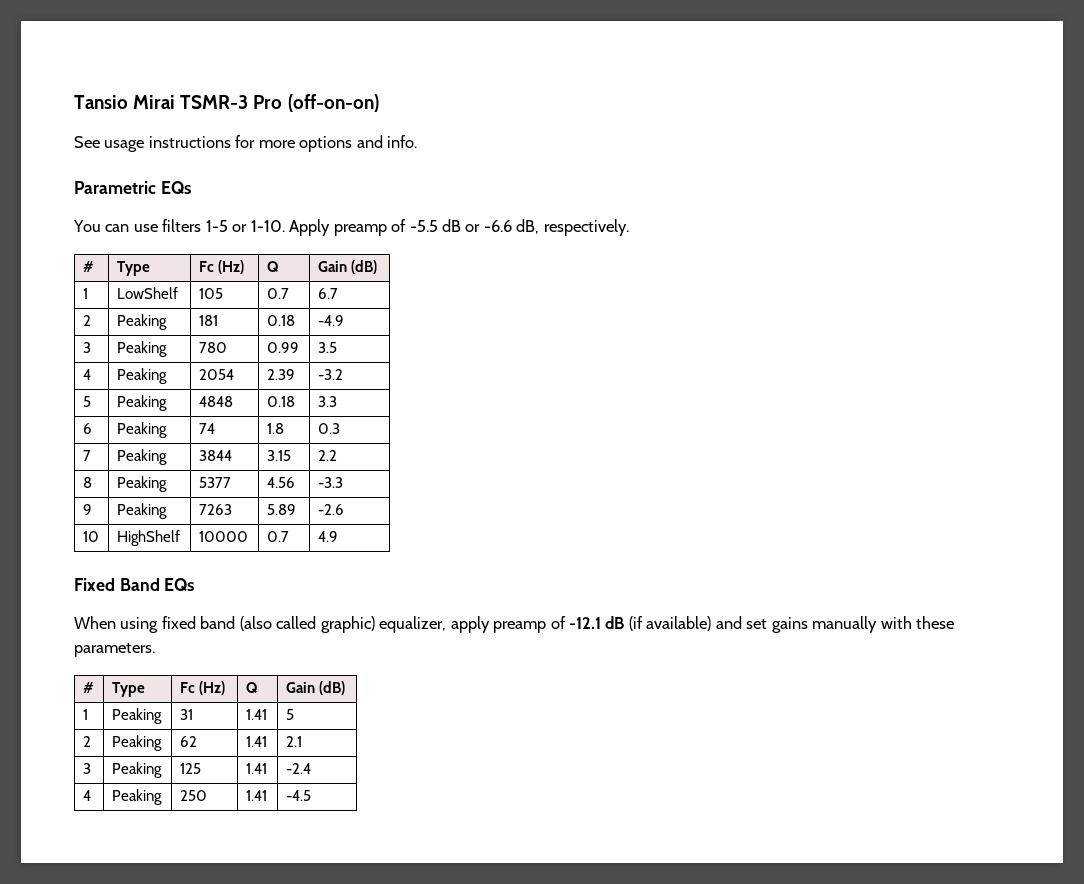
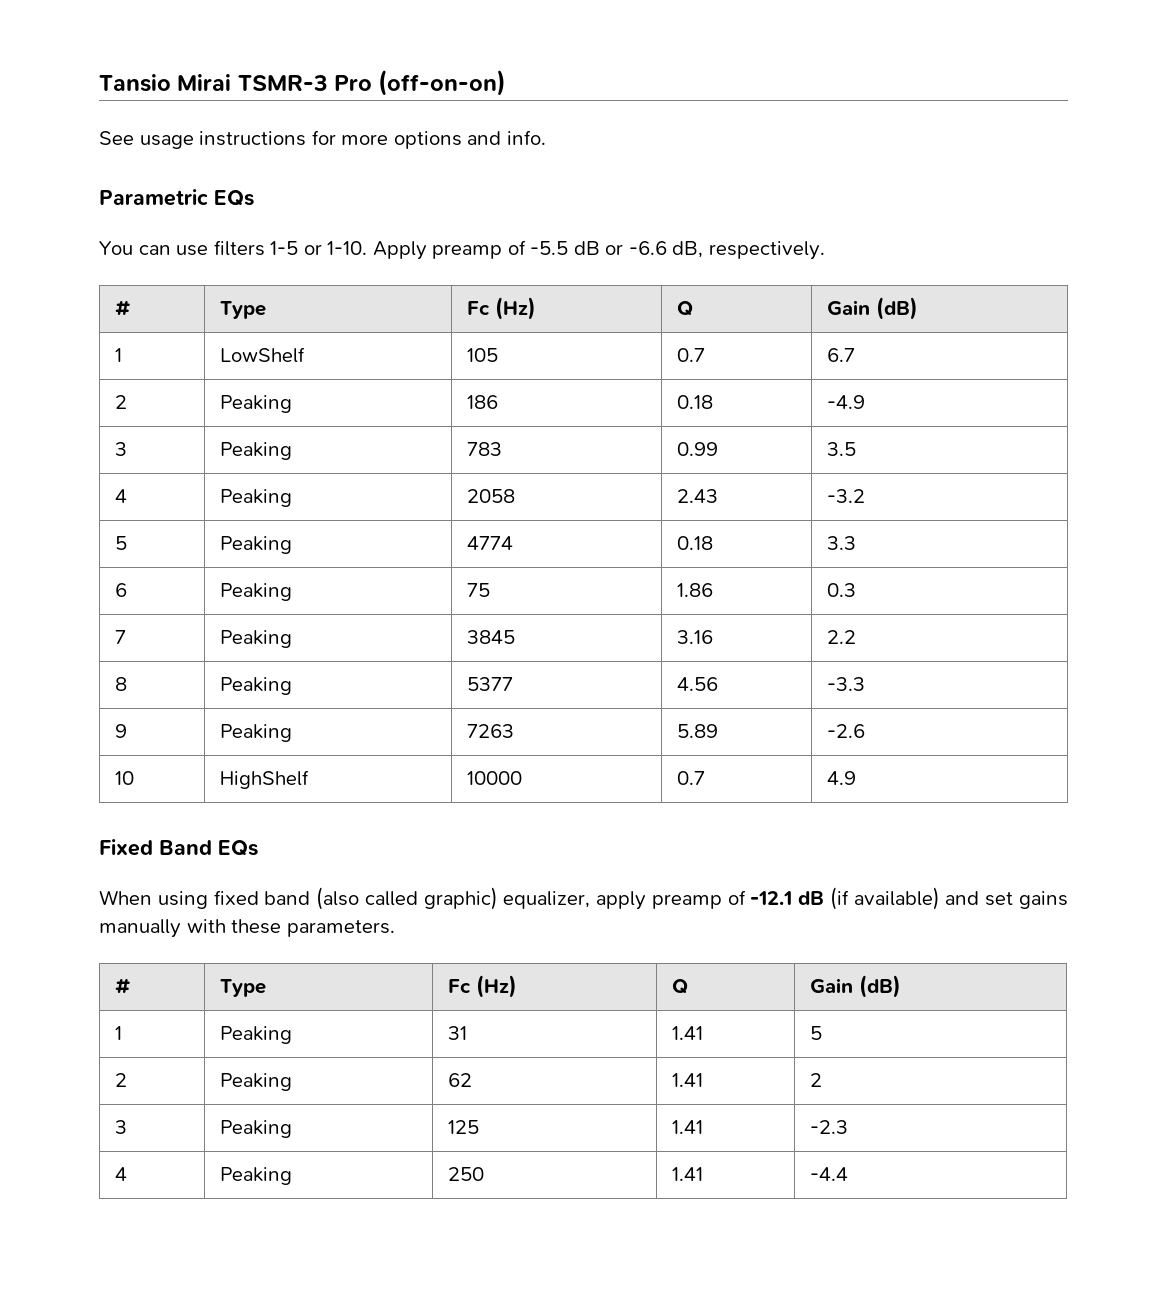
[198,315,218,326] 181 -> [466,395,498,409] 186
[198,342,227,353] 780 -> [466,442,502,456] 783
[198,369,234,380] [266,369,295,380] 2054 | 2.39 -> [466,489,515,503] [676,489,718,503] 2058 | 2.43
[198,396,233,407] 4848 -> [466,536,513,550] 4774
[198,423,215,434] [266,423,284,434] 74 | 1.8 -> [466,583,490,597] [676,583,713,597] 75 | 1.86
[198,450,232,461] [266,450,291,461] 3844 | 3.15 -> [466,630,515,644] [676,630,713,644] 3845 | 3.16
[285,736,302,747] 2.1 -> [809,1073,822,1087] 2
[285,763,311,774] -2.4 -> [809,1120,848,1134] -2.3
[285,790,311,801] -4.5 -> [809,1167,848,1181] -4.4

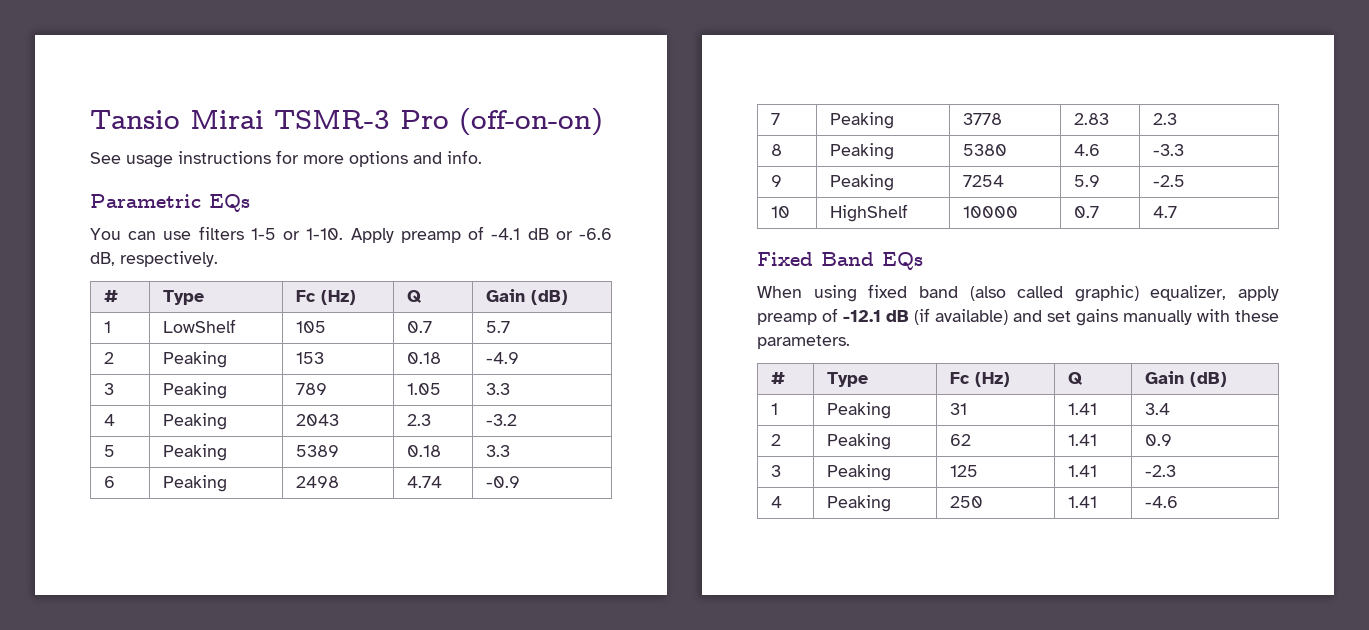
[530,241,569,255] -5.5 -> [491,228,521,240] -4.1
[826,348,855,362] [114,395,127,409] [219,395,292,413] [466,395,498,409] 6.7 // 2 | Peaking | 186 -> [485,321,510,333] [103,352,114,364] [162,351,227,368] [295,352,324,364] 5.7 // 2 | Peaking | 153
[466,442,502,456] [676,442,718,456] [826,442,856,456] [114,489,127,503] [219,489,292,507] [466,489,515,503] [676,489,718,503] 783 | 0.99 | 3.5 // 4 | Peaking | 2058 | 2.43 -> [295,383,327,395] [406,383,441,395] [485,383,510,395] [103,414,115,426] [162,413,227,430] [295,414,339,426] [406,414,431,426] 789 | 1.05 | 3.3 // 4 | Peaking | 2043 | 2.3
[466,536,513,550] 4774 -> [295,445,339,457] 5389
[466,583,490,597] [676,583,713,597] [826,583,856,597] 75 | 1.86 | 0.3 -> [295,476,339,488] [406,476,442,488] [485,476,520,488] 2498 | 4.74 | -0.9
[466,630,515,644] [676,630,713,644] [826,630,856,644] 3845 | 3.16 | 2.2 -> [962,113,1002,125] [1073,113,1109,125] [1152,113,1177,125] 3778 | 2.83 | 2.3
[466,677,513,691] [676,677,718,691] 5377 | 4.56 -> [962,144,1007,156] [1073,144,1100,156] 5380 | 4.6
[466,724,514,738] [676,724,718,738] [826,724,865,738] 7263 | 5.89 | -2.6 -> [962,175,1004,187] [1073,175,1100,187] [1152,175,1185,187] 7254 | 5.9 | -2.5
[826,771,856,785] 4.9 -> [1152,206,1177,218] 4.7
[809,1026,822,1040] 5 -> [1144,403,1170,415] 3.4
[809,1073,822,1087] 2 -> [1144,434,1172,446] 0.9
[809,1167,848,1181] -4.4 -> [1144,496,1178,508] -4.6

